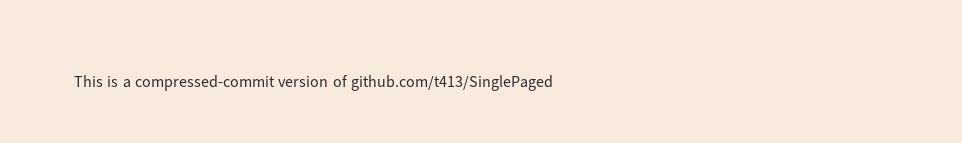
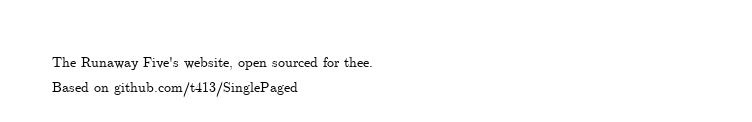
[74,75,348,91] This is a compressed-commit version of -> [52,57,373,70] [52,82,109,92] The Runaway Five's website, open sourced for thee. // Based on

